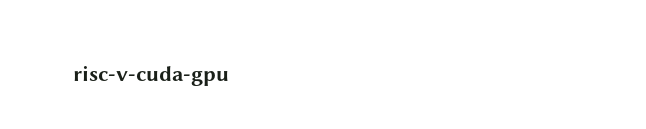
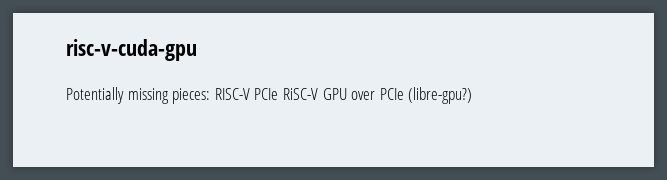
(229, 75) none -> [66,87,473,104] // Potentially missing pieces: RISC-V PCIe RiSC-V GPU over PCIe (libre-gpu?)

